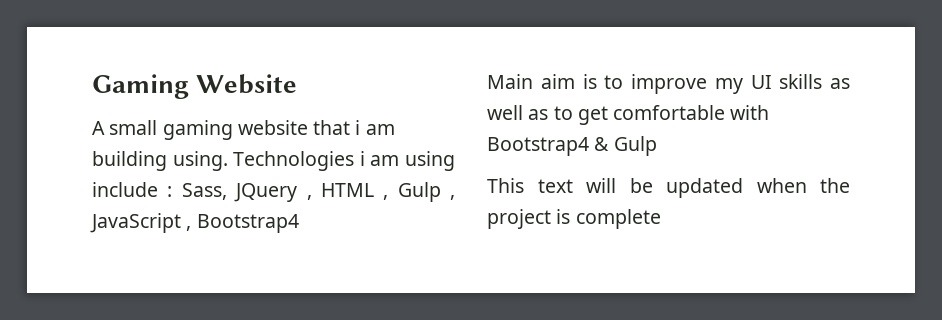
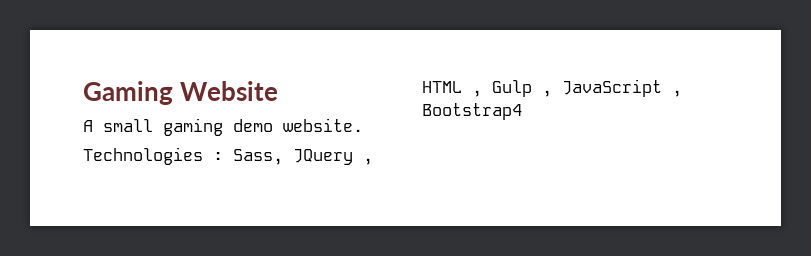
[237,120,395,135] [92,151,456,171] [92,182,158,197] website that i am building using. Technologies i am using include -> [233,118,363,132] [83,147,203,165] demo website. // Technologies
[487,74,850,94] [487,105,770,125] [487,136,657,156] [487,178,850,198] [487,209,661,229] // Main aim is to improve my UI skills as well as to get comfortable with Bootstrap4 & Gulp // This text will be updated when the project is complete -> (522, 111) none

